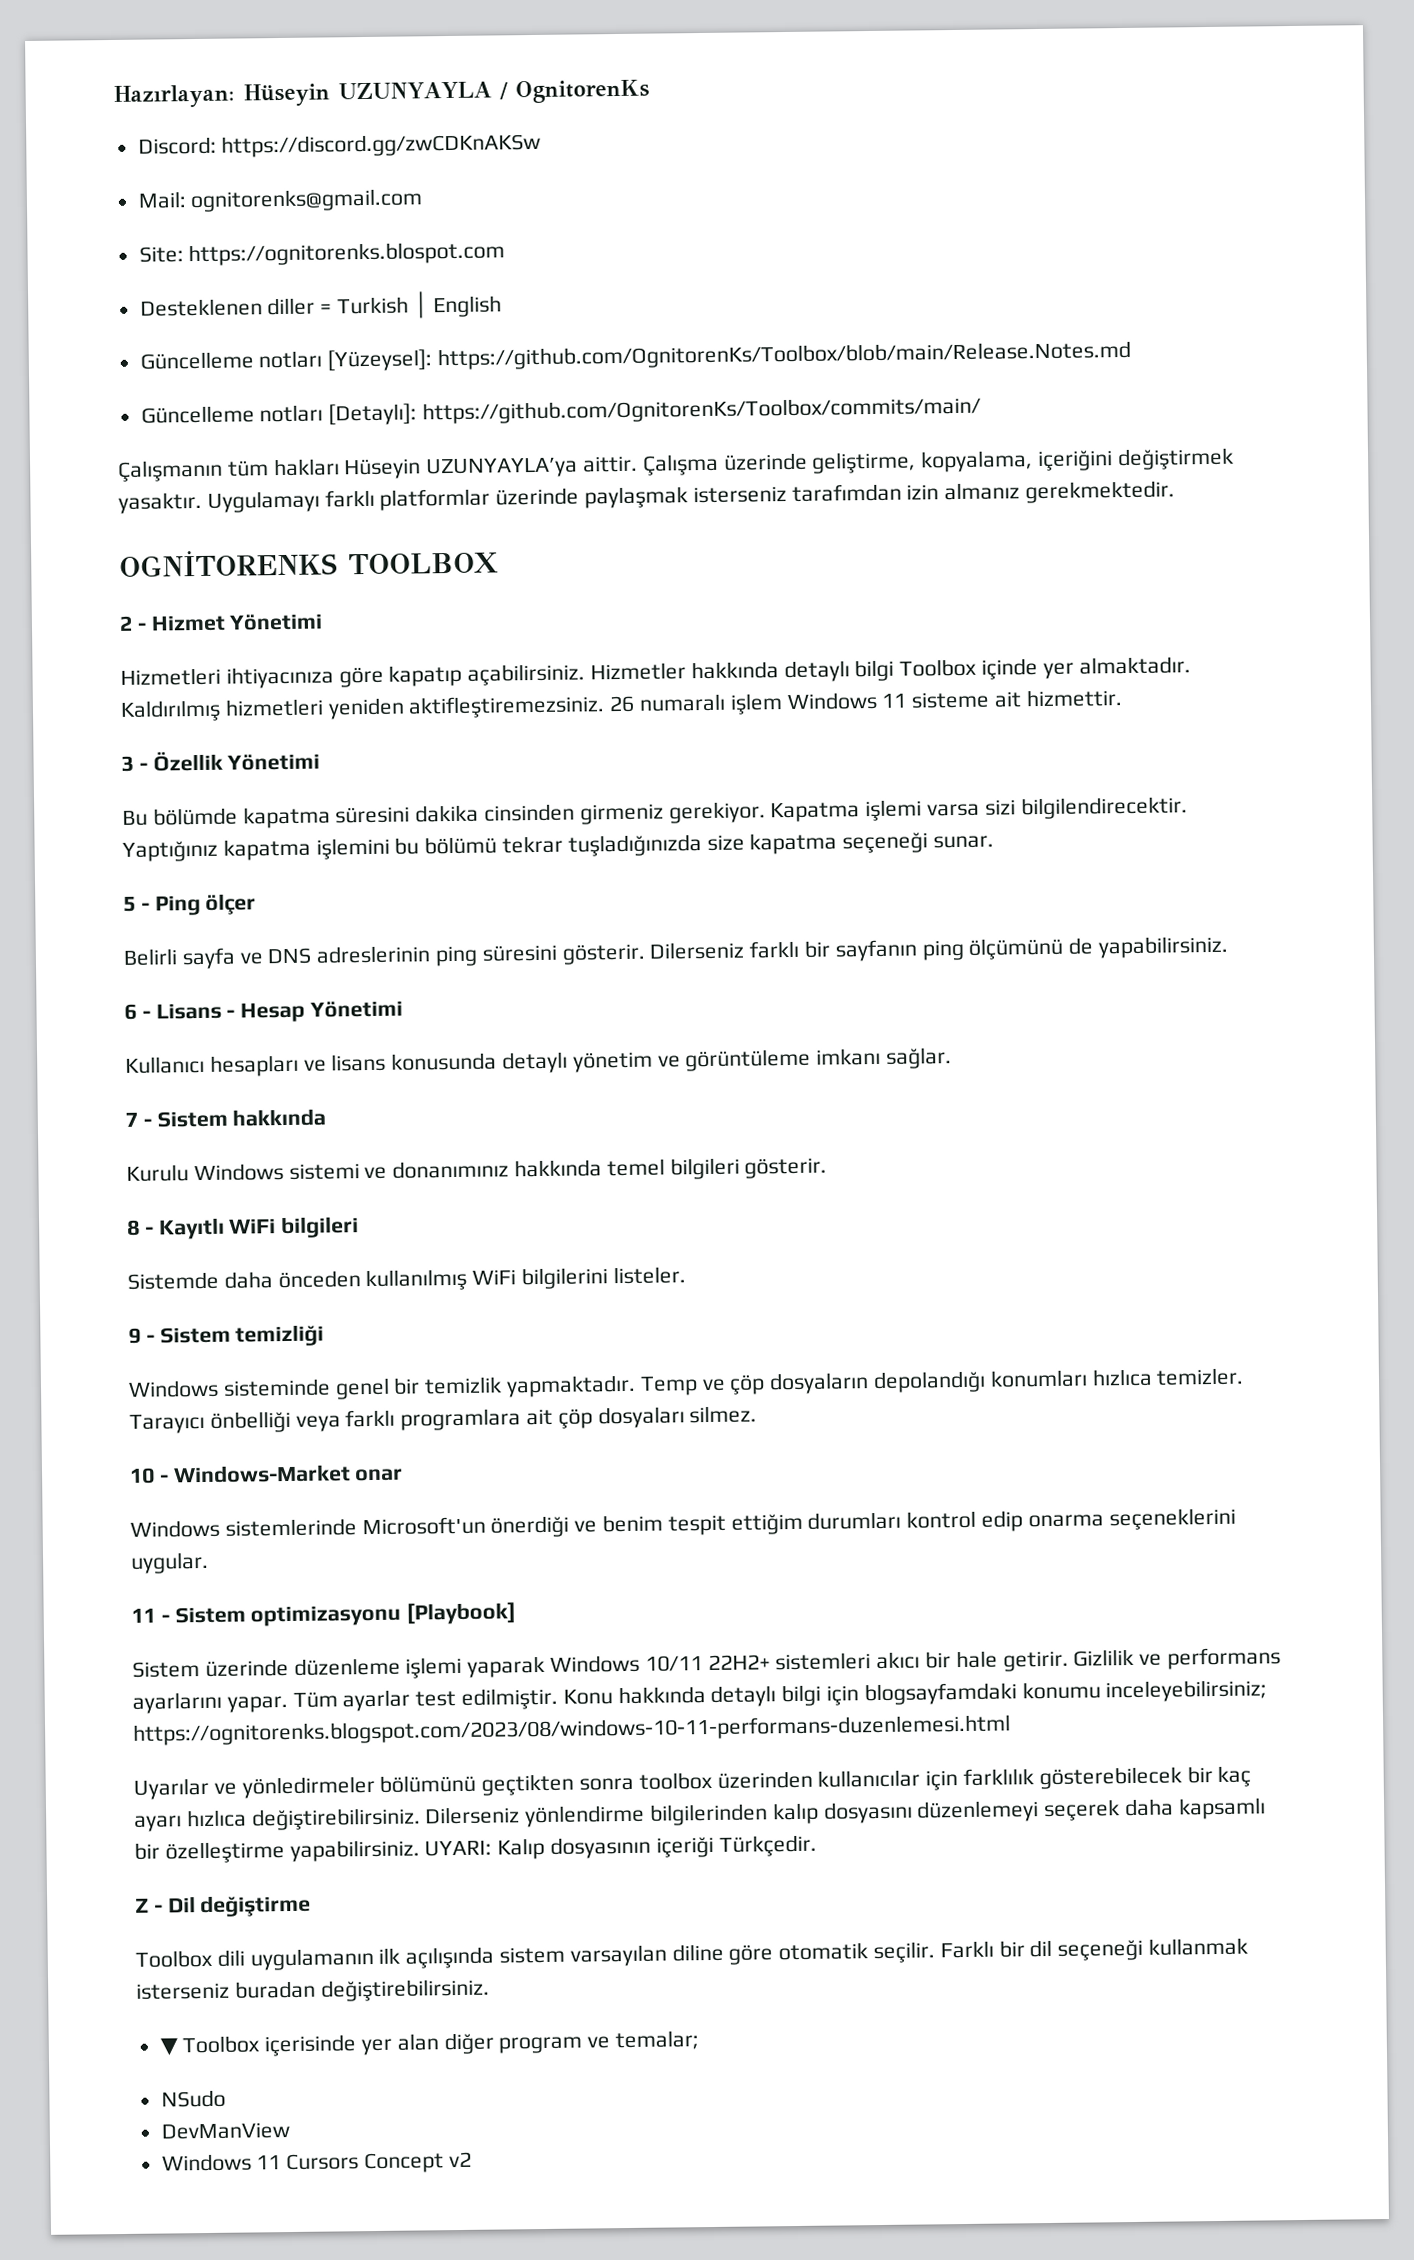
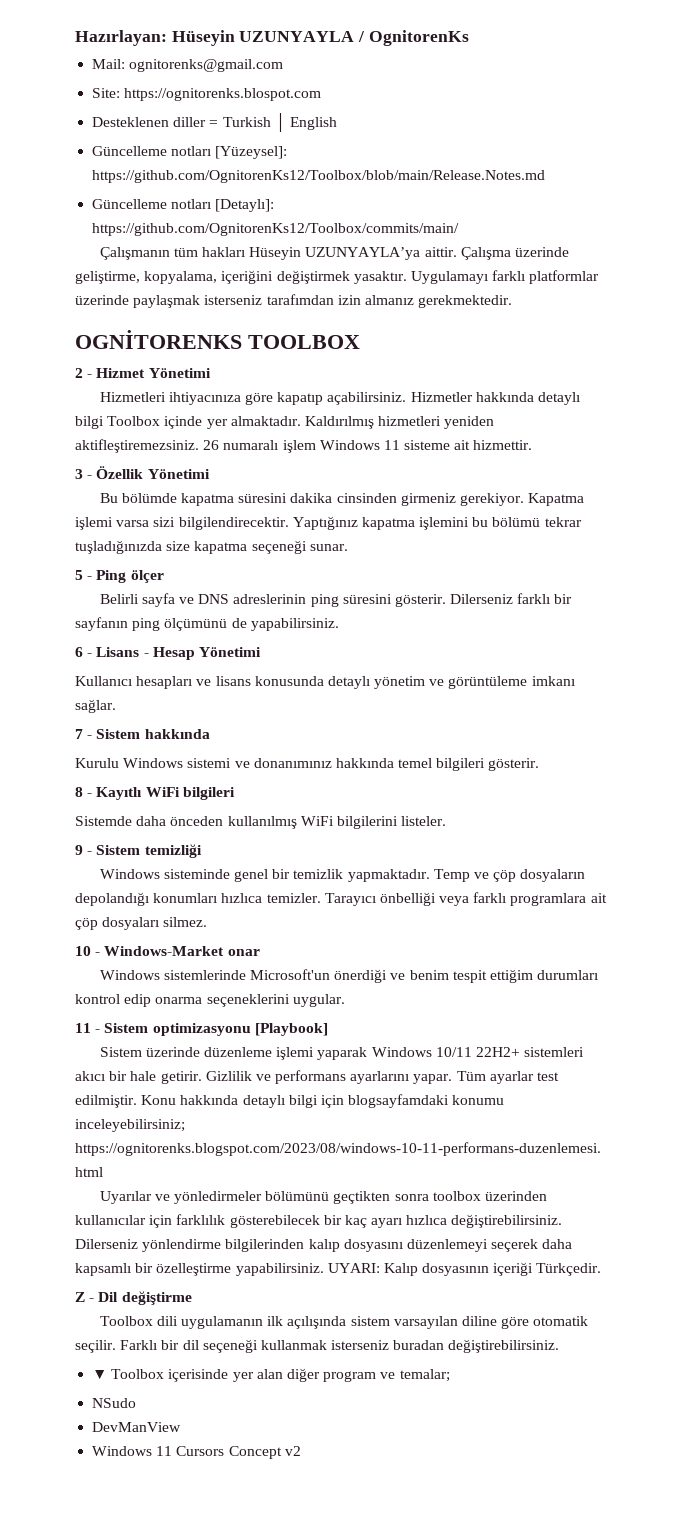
[137,132,542,158] // Discord: https://discord.gg/zwCDKnAKSw -> (469, 38) none
[437,340,1132,371] https://github.com/OgnitorenKs/Toolbox/blob/main/Release.Notes.md -> [92,170,546,183] https://github.com/OgnitorenKs12/Toolbox/blob/main/Release.Notes.md
[422,396,982,425] https://github.com/OgnitorenKs/Toolbox/commits/main/ -> [92,223,460,236] https://github.com/OgnitorenKs12/Toolbox/commits/main/

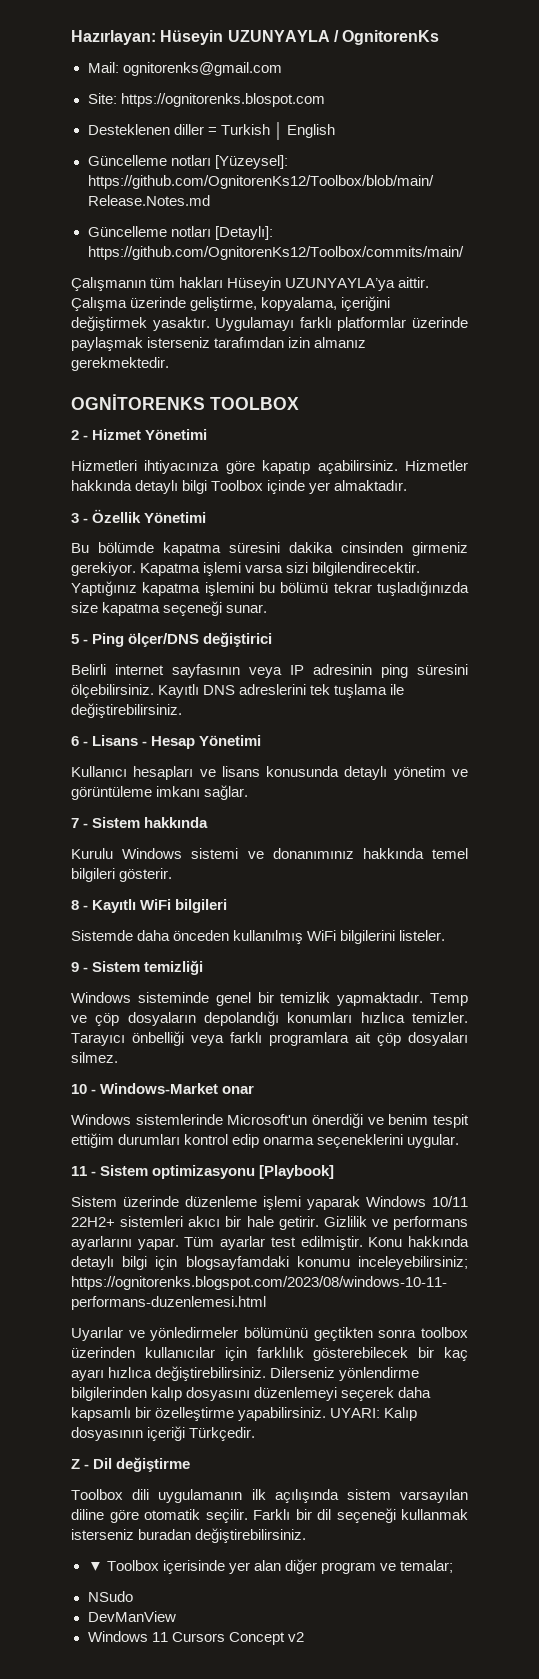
[304,416,495,429] [75,439,533,453] Kaldırılmış hizmetleri yeniden aktifleştiremezsiniz. 26 numaralı işlem Windows 11 sisteme ait hizmettir. -> (408, 485) none
[130,570,164,583] ölçer -> [128,632,273,647] ölçer/DNS değiştirici
[141,593,573,607] [75,617,339,631] sayfa ve DNS adreslerinin ping süresini gösterir. Dilerseniz farklı bir sayfanın ping ölçümünü de yapabilirsiniz. -> [115,664,468,678] [71,684,405,698] [71,703,182,718] internet sayfasının veya IP adresinin ping süresini ölçebilirsiniz. Kayıtlı DNS adreslerini tek tuşlama ile değiştirebilirsiniz.

